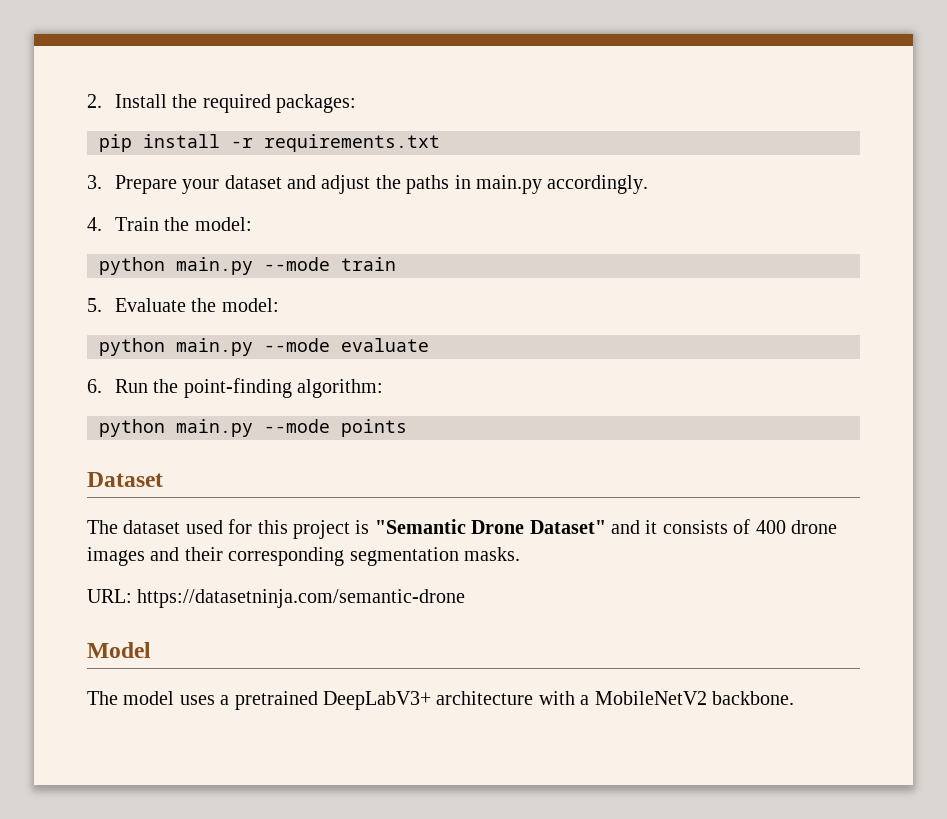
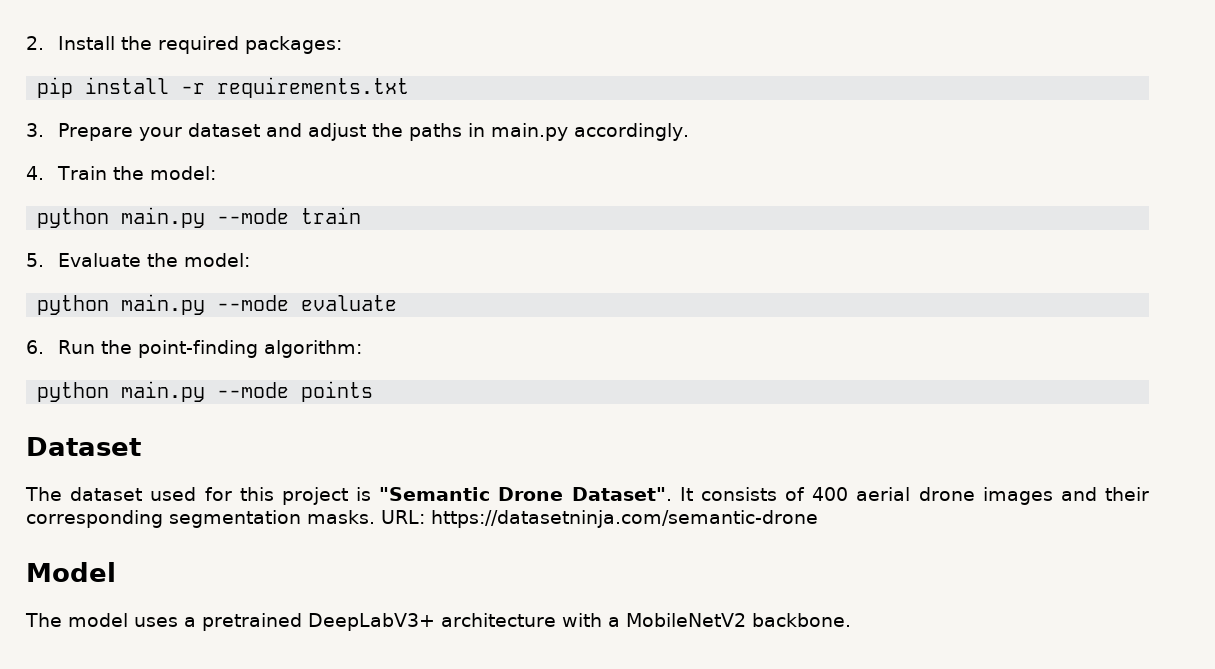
[529,520,658,534] Dataset" and it -> [571,487,693,501] Dataset". It
(786, 527) none -> [856,487,911,501] aerial
(520, 554) // -> (375, 517) none

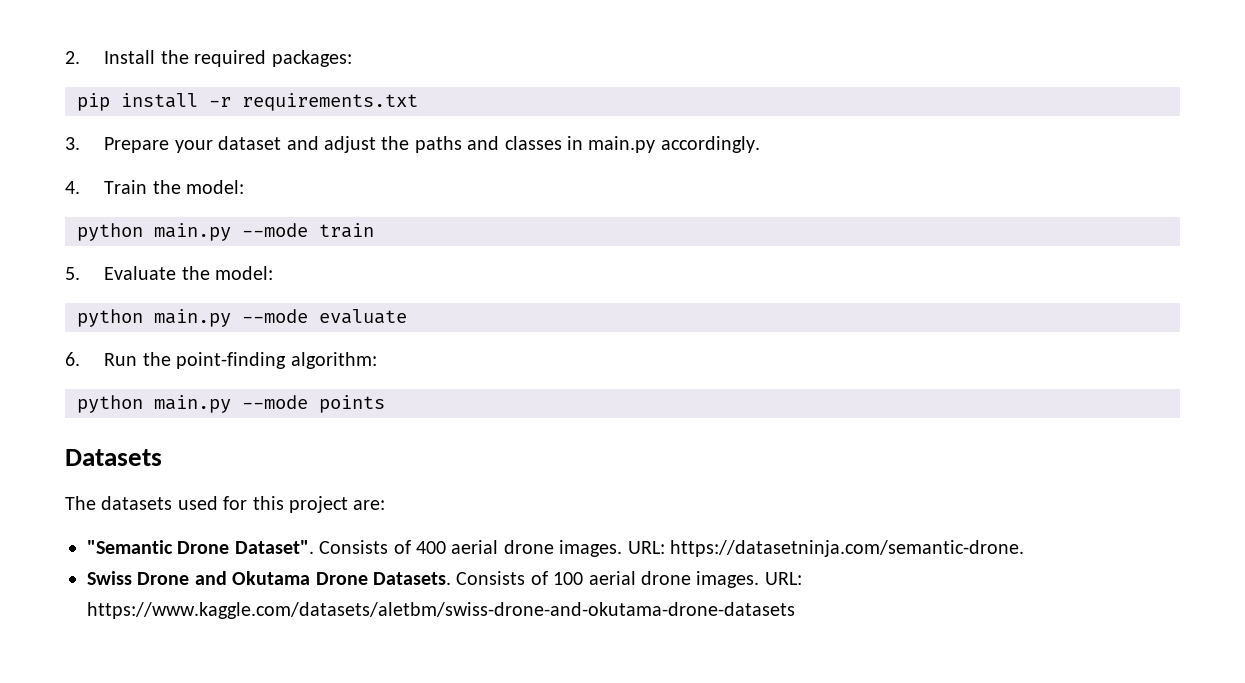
(463, 132) none -> [467,136,562,150] and classes
[26,437,141,456] [25,487,143,501] Dataset // The dataset -> [65,449,162,466] [65,496,173,510] Datasets // The datasets
[355,487,371,501] is -> [353,500,386,510] are: //
[679,487,777,501] It consists -> [319,540,389,554] Consists
[982,487,1149,505] [26,510,818,528] [26,562,116,582] [25,613,851,631] images and their corresponding segmentation masks. URL: https://datasetninja.com/semantic-drone // Model // The model uses a pretrained DeepLabV3+ architecture with a MobileNetV2 backbone. -> [559,540,1024,557] [87,571,802,588] [87,602,795,619] images. URL: https://datasetninja.com/semantic-drone. // Swiss Drone and Okutama Drone Datasets. Consists of 100 aerial drone images. URL: https://www.kaggle.com/datasets/aletbm/swiss-drone-and-okutama-drone-datasets

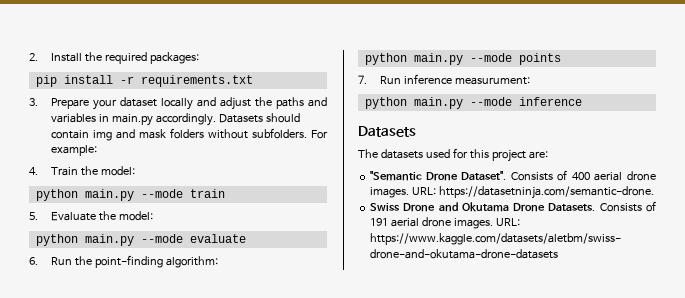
(282, 143) none -> [160,98,193,110] locally
[504,136,562,150] classes -> [50,113,96,123] variables
(760, 144) none -> [218,113,300,123] [50,128,329,141] [50,145,97,156] Datasets should contain img and mask folders without subfolders. For example:
(385, 404) none -> [358,74,530,85] [364,97,582,109] // 7. Run inference measurument: // python main.py --mode inference
[553,572,584,585] 100 -> [370,218,389,226] 191

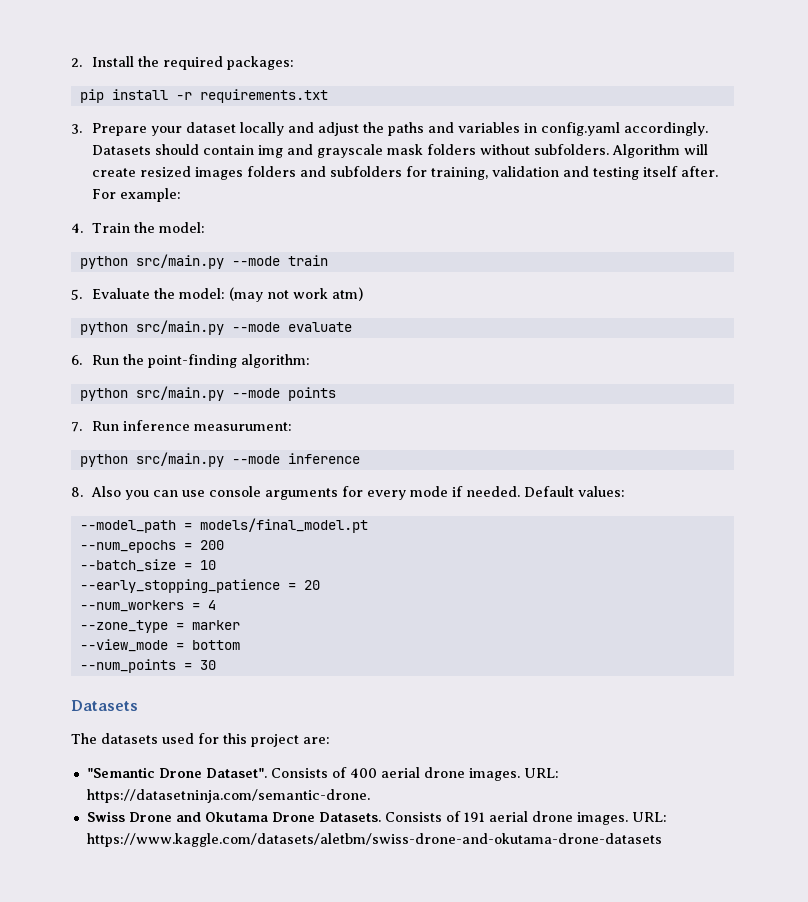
[111,114,153,126] main.py -> [540,122,620,136] config.yaml
(135, 134) none -> [316,144,383,158] grayscale
(307, 133) none -> [611,144,708,158] [91,166,718,180] Algorithm will create resized images folders and subfolders for training, validation and testing itself after.
[84,189,134,201] main.py -> [135,254,224,269] src/main.py
[35,234,134,246] // python main.py -> [228,287,363,302] [79,320,224,335] (may not work atm) // python src/main.py
[413,53,463,65] main.py -> [135,386,224,401] src/main.py
[413,97,463,109] main.py -> [135,452,224,467] src/main.py
(582, 101) none -> [71,486,625,500] [79,518,368,533] [79,540,224,553] [79,559,216,572] [79,579,320,593] [79,600,216,612] [79,620,240,633] [79,639,240,652] [79,659,216,673] // 8. Also you can use console arguments for every mode if needed. Default values: // --model_path = models/final_model.pt // --num_epochs = 200 // --batch_size = 10 // --early_stopping_patience = 20 // --num_workers = 4 // --zone_type = marker // --view_mode = bottom // --num_points = 30

